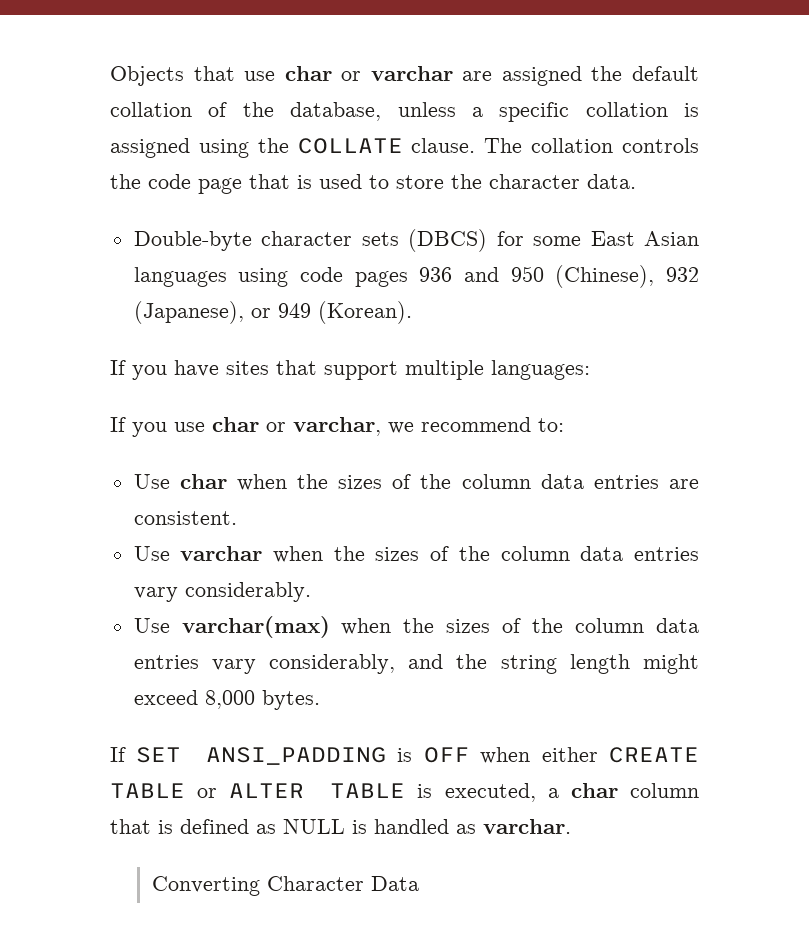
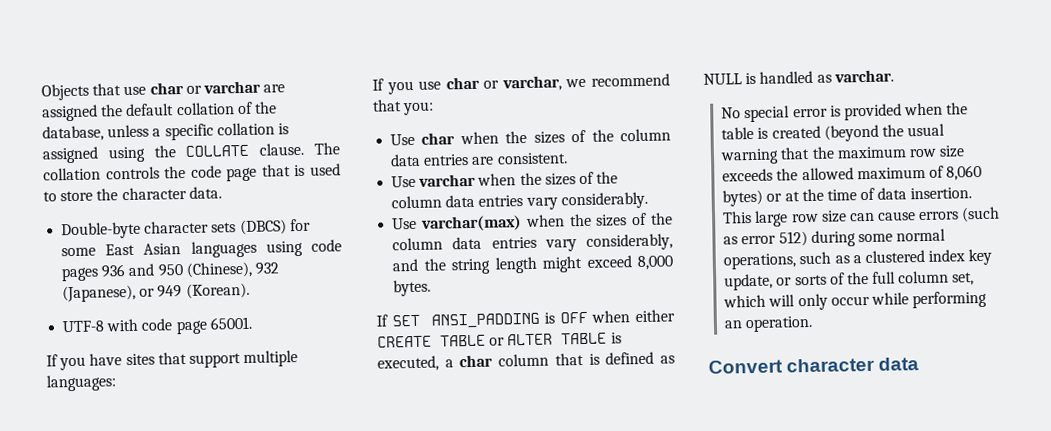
(412, 312) none -> [62,316,252,335] // UTF-8 with code page 65001.
[538,418,564,432] to: -> [372,99,435,116] that you:
[151,876,419,896] Converting Character Data -> [721,102,969,123] [721,123,946,142] [720,145,966,165] [722,164,983,182] [722,187,973,207] [722,206,1001,227] [723,228,947,247] [723,248,993,270] [724,270,975,291] [723,290,988,311] [724,315,814,333] [708,357,920,374] No special error is provided when the table is created (beyond the usual warning that the maximum row size exceeds the allowed maximum of 8,060 bytes) or at the time of data insertion. This large row size can cause errors (such as error 512) during some normal operations, such as a clustered index key update, or sorts of the full column set, which will only occur while performing an operation. // Convert character data

